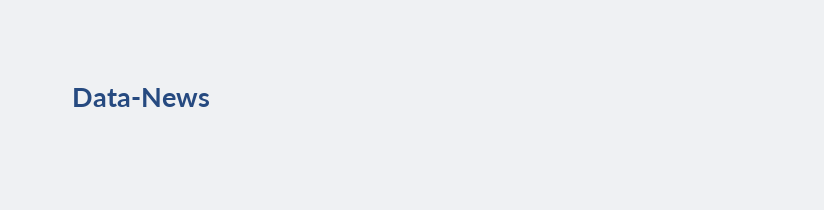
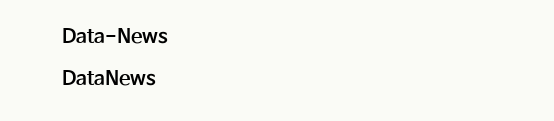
(210, 97) none -> [62,70,156,86] // DataNews

